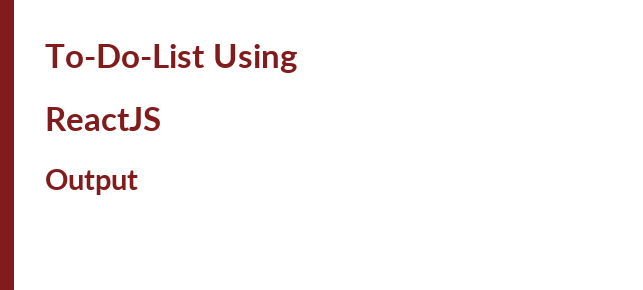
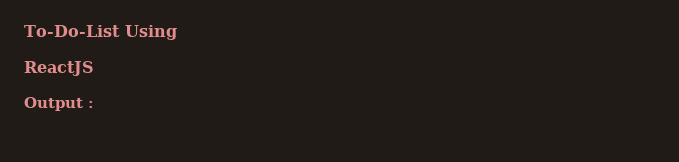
(138, 182) none -> [88,101,94,108] :

